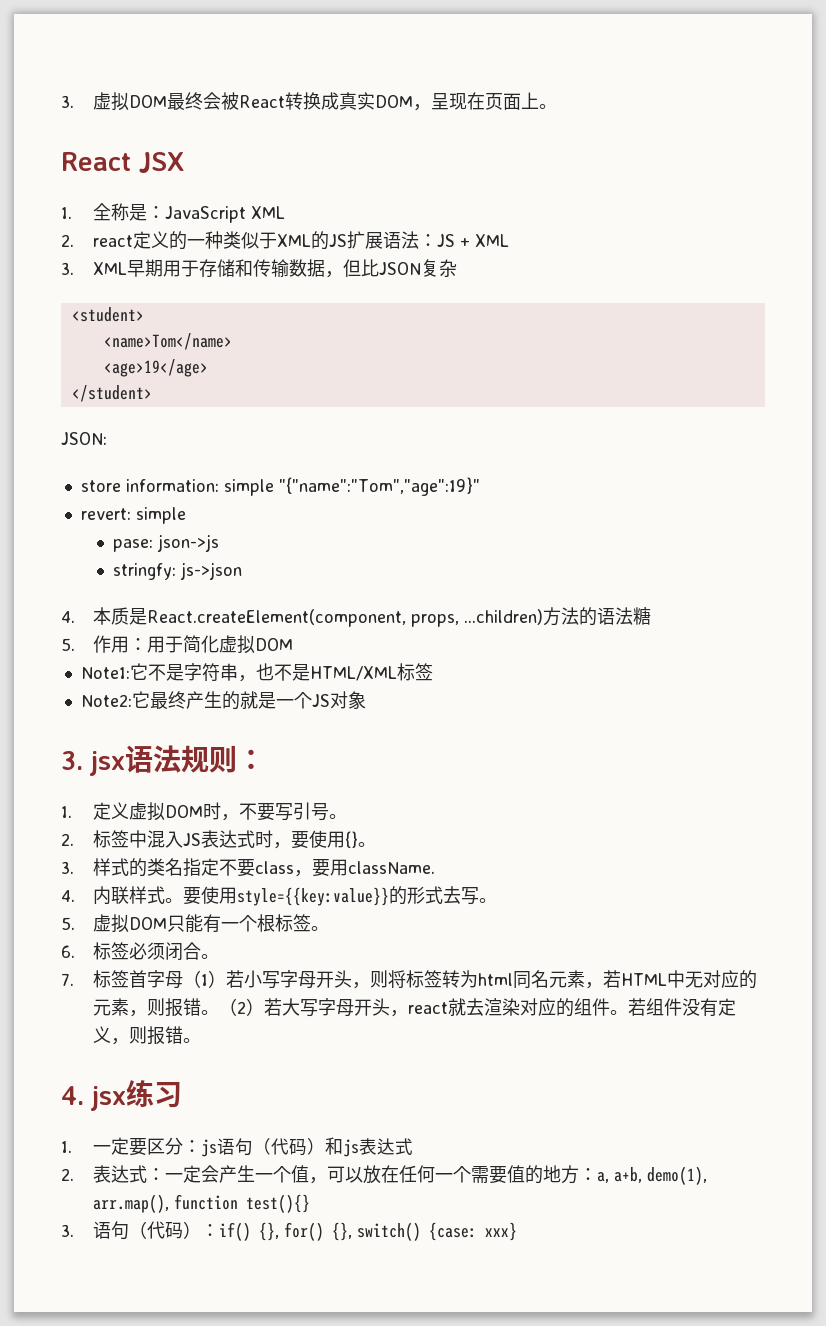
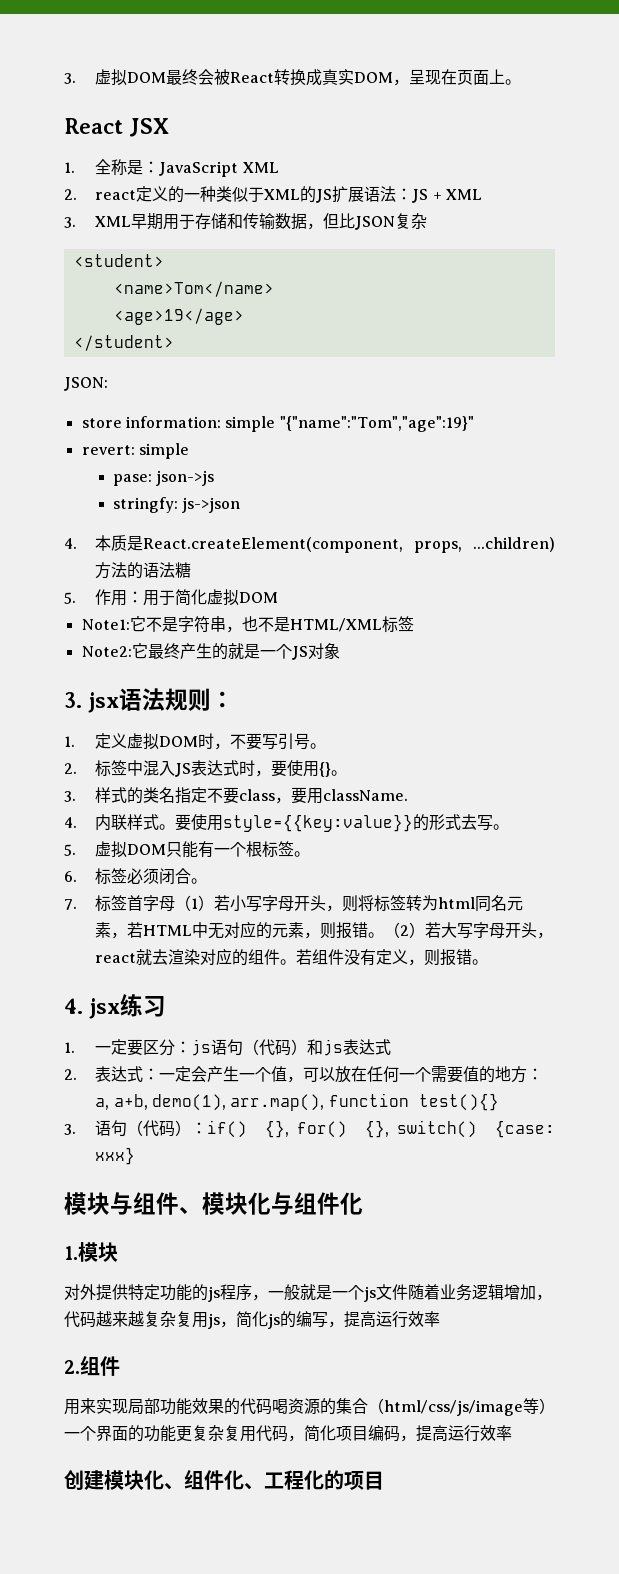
(518, 1231) none -> [64,1192,363,1215] [64,1242,118,1262] [64,1284,552,1302] [64,1311,440,1329] [64,1356,120,1376] [64,1398,555,1416] [64,1425,512,1442] [64,1470,384,1490] // 模块与组件、模块化与组件化 // 1.模块 // 对外提供特定功能的js程序，一般就是一个js文件随着业务逻辑增加，代码越来越复杂复用js，简化js的编写，提高运行效率 // 2.组件 // 用来实现局部功能效果的代码喝资源的集合（html/css/js/image等）一个界面的功能更复杂复用代码，简化项目编码，提高运行效率 // 创建模块化、组件化、工程化的项目

